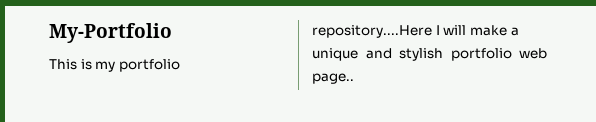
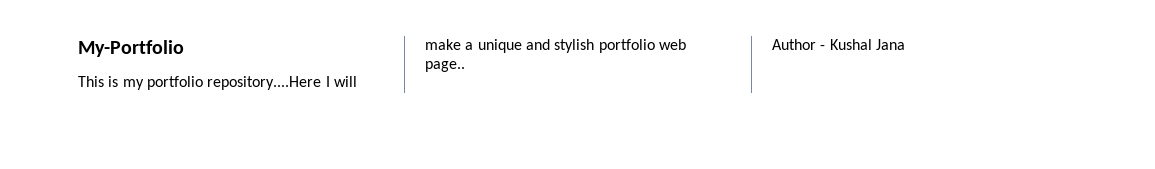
(354, 78) none -> [772,39,905,50] // Author - Kushal Jana

